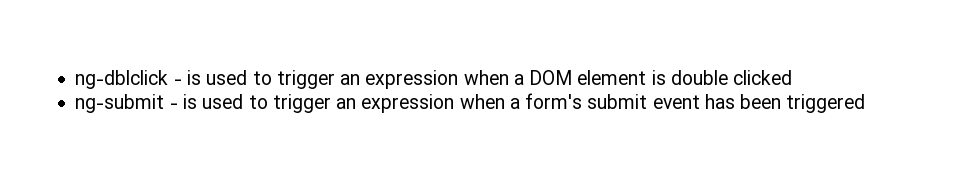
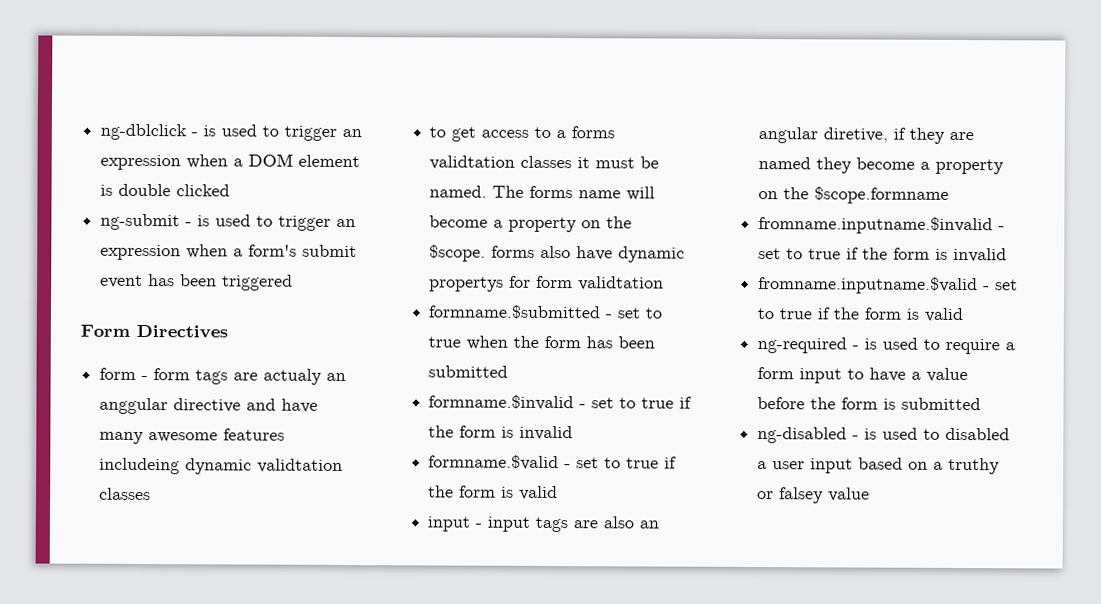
(866, 103) none -> [80,324,228,339] [99,367,347,385] [99,397,319,415] [99,428,286,445] [99,457,344,475] [99,487,152,501] [429,126,616,142] [429,155,660,170] [429,185,656,201] [429,215,633,233] [429,244,686,263] [429,275,665,292] [428,304,663,320] [428,335,656,350] [428,365,509,378] [428,394,693,411] [428,425,574,441] [428,454,678,471] [428,485,559,501] [427,516,660,533] [758,127,975,144] [758,157,1005,175] [758,186,950,204] [758,216,1006,235] [758,247,1008,263] [758,276,1019,295] [757,307,964,323] [757,337,1016,355] [757,367,969,384] [757,397,982,411] [757,427,1011,444] [757,457,1001,475] [757,487,871,504] // Form Directives // form - form tags are actualy an anggular directive and have many awesome features includeing dynamic validtation classes // to get access to a forms validtation classes it must be named. The forms name will become a property on the $scope. forms also have dynamic propertys for form validtation // formname.$submitted - set to true when the form has been submitted // formname.$invalid - set to true if the form is invalid // formname.$valid - set to true if the form is valid // input - input tags are also an angular diretive, if they are named they become a property on the $scope.formname // fromname.inputname.$invalid - set to true if the form is invalid // fromname.inputname.$valid - set to true if the form is valid // ng-required - is used to require a form input to have a value before the form is submitted // ng-disabled - is used to disabled a user input based on a truthy or falsey value

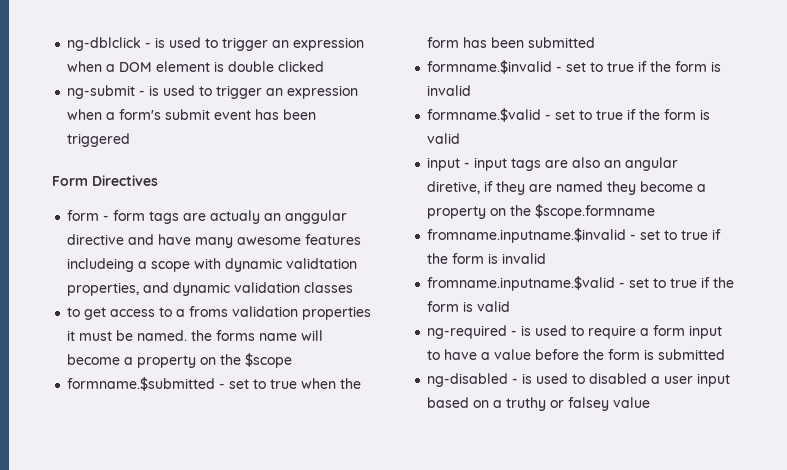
[185,458,344,475] dynamic validtation -> [138,258,358,272] [67,282,301,296] a scope with dynamic validtation properties, and dynamic validation
[571,126,616,139] [429,155,573,170] forms validtation classes -> [189,306,372,320] froms validation properties
[492,185,525,198] The -> [191,330,213,341] the
[429,244,686,263] [429,275,665,292] $scope. forms also have dynamic propertys for form validtation -> [245,353,293,368] $scope

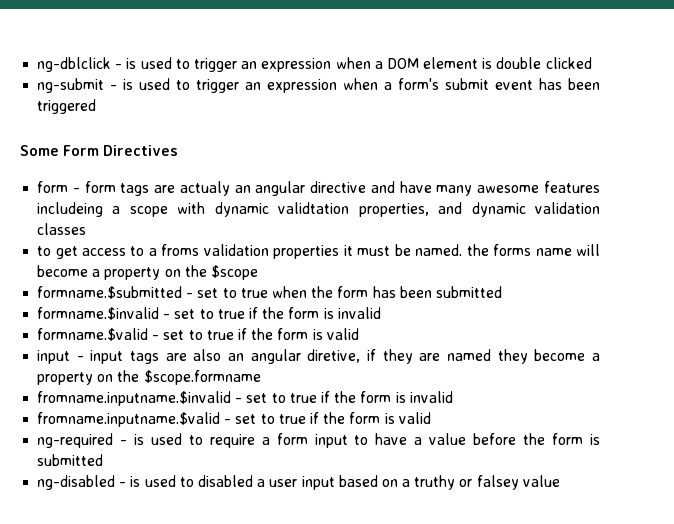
(131, 140) none -> [20,145,59,156] Some
[285,210,348,224] anggular -> [255,181,306,196] angular

